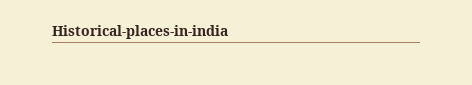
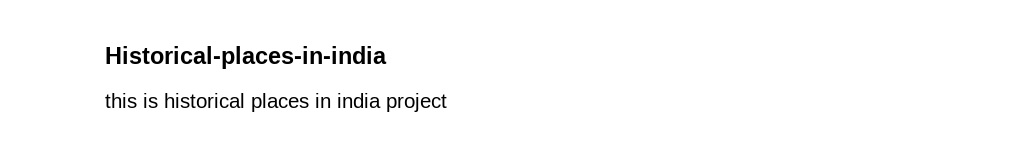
(228, 32) none -> [105,93,447,112] // this is historical places in india project

